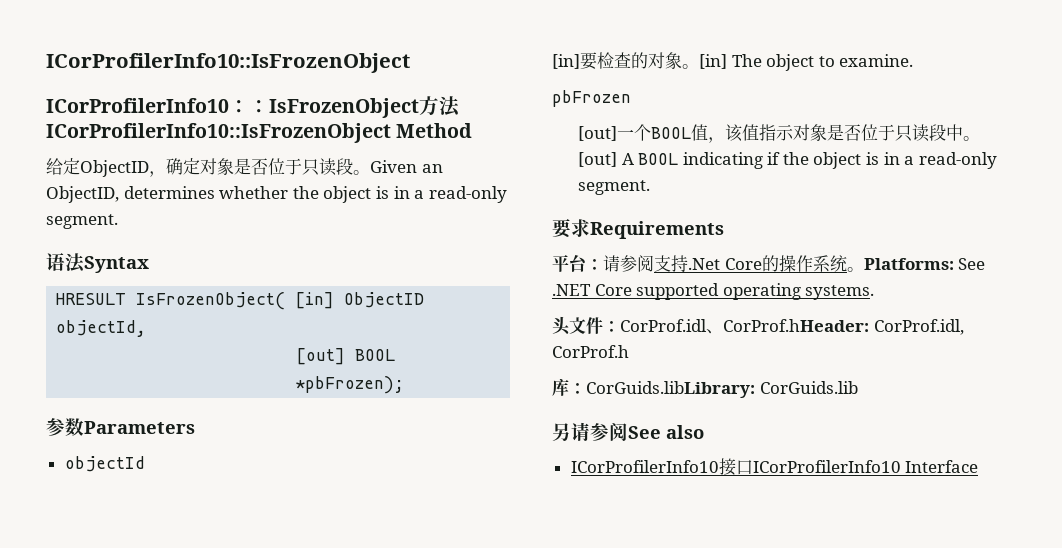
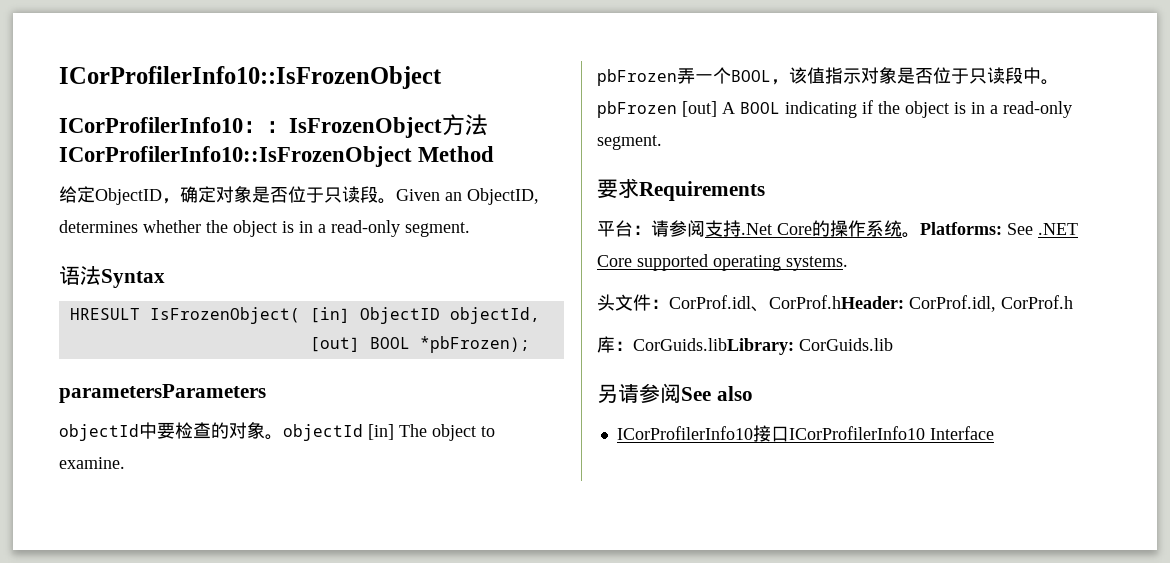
[46,418,195,436] [64,456,145,472] [552,54,580,69] 参数Parameters // objectId // [in] -> [59,384,266,403] [59,422,157,441] parametersParameters // objectId中
(699, 66) none -> [283,424,363,441] objectId
[577,126,617,141] // [out] -> [677,68,695,84] 弄
[690,124,708,141] 值 -> (771, 76) none
(980, 138) none -> [597,101,677,118] pbFrozen

